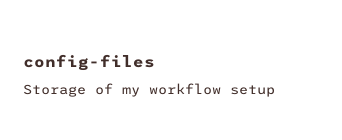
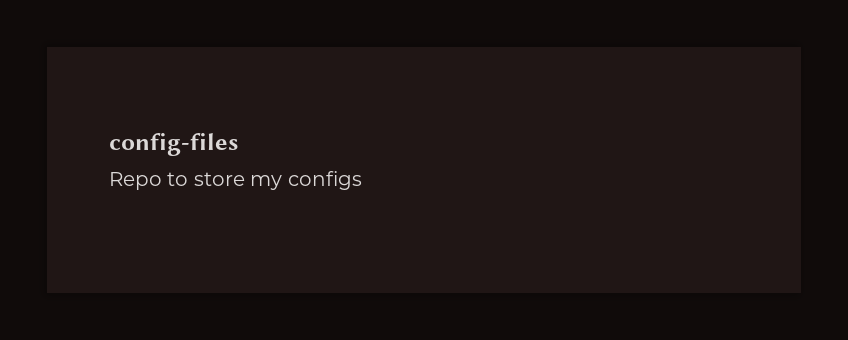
[23,83,275,97] Storage of my workflow setup -> [109,171,362,190] Repo to store my configs

